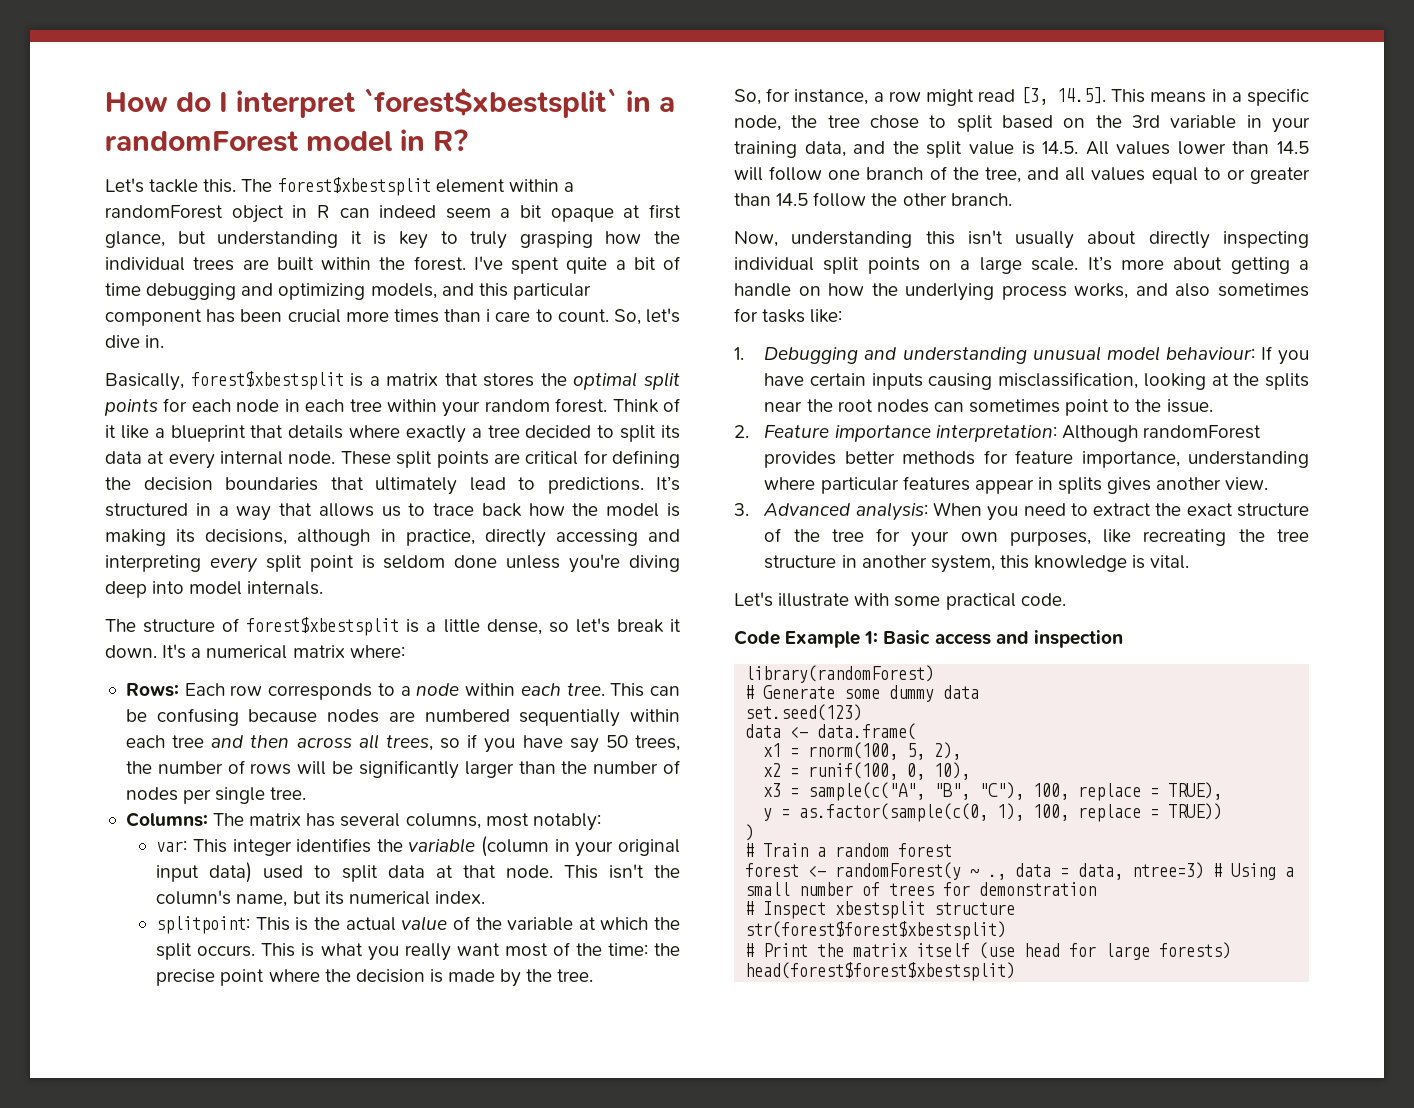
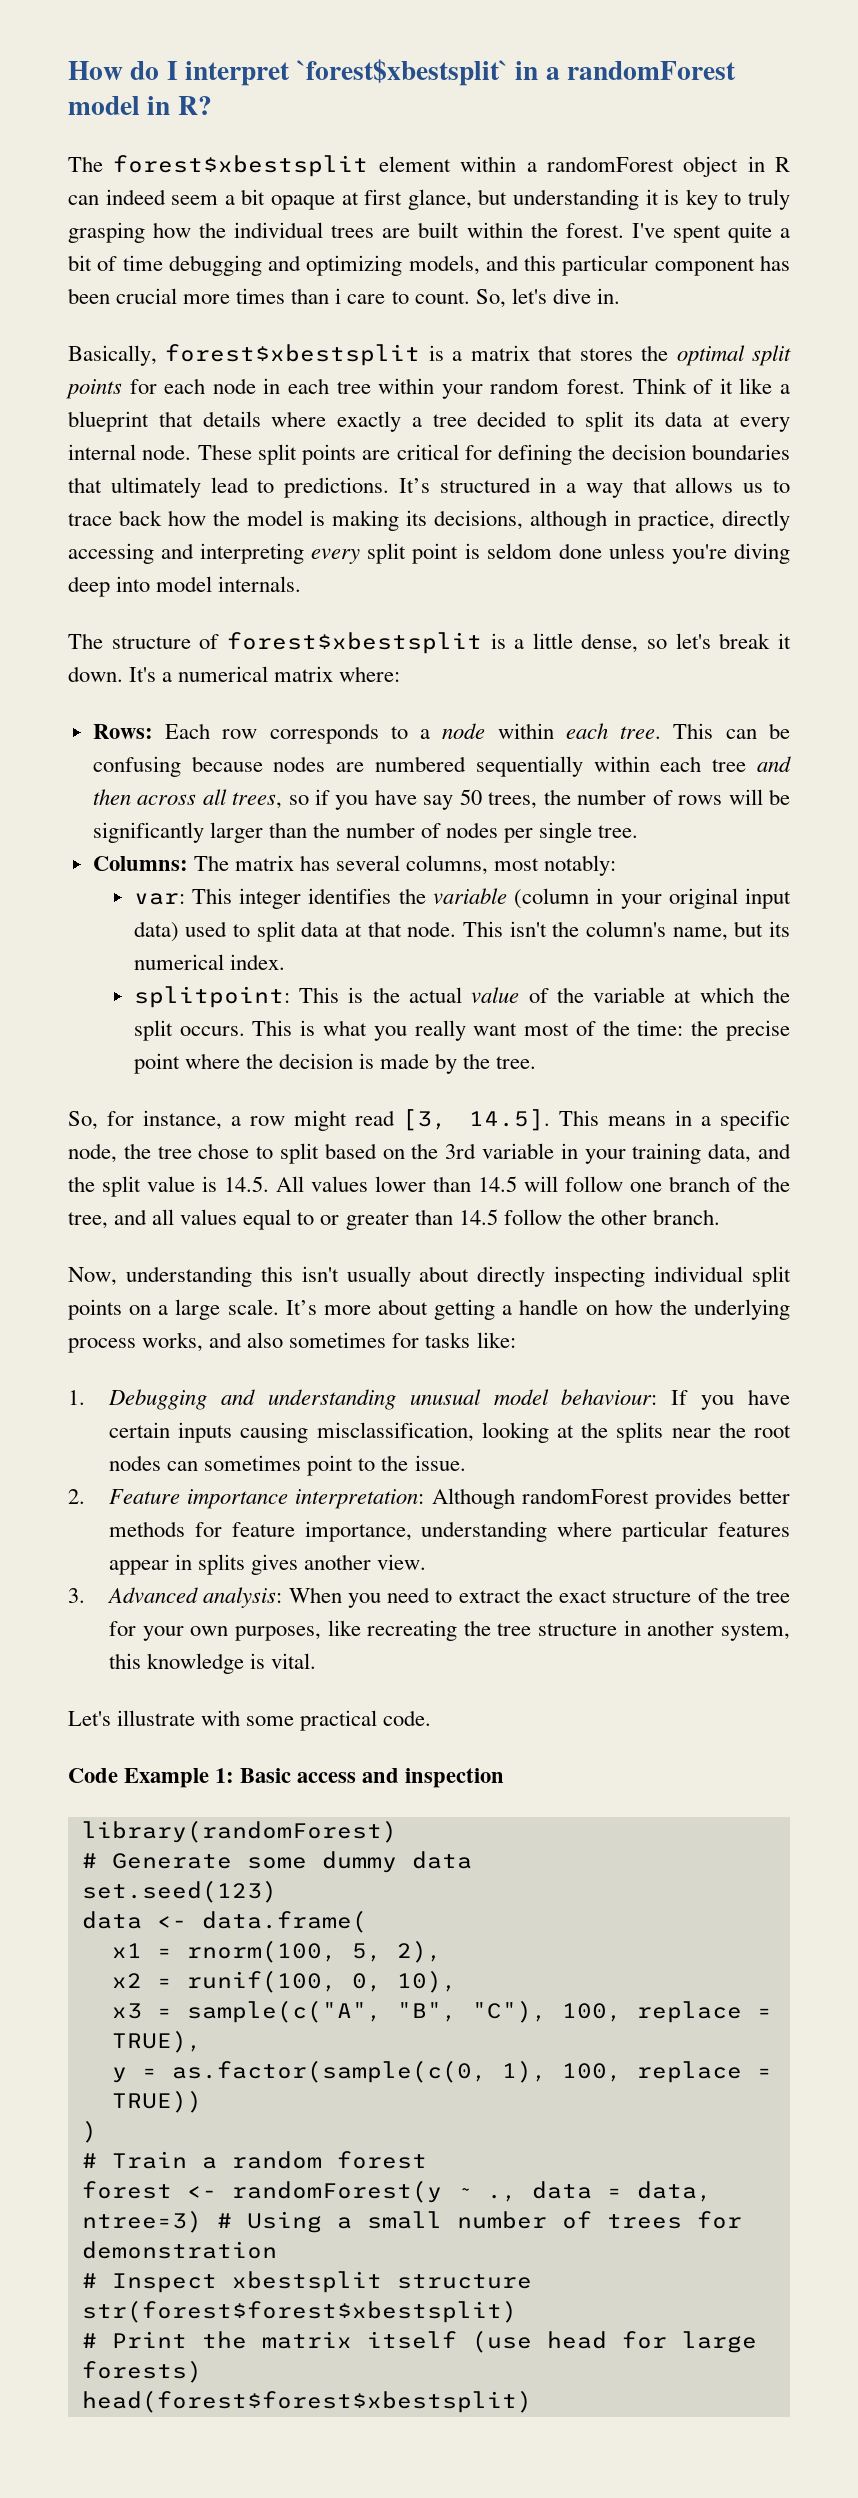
[105,178,237,193] Let's tackle this. -> (212, 105) none

